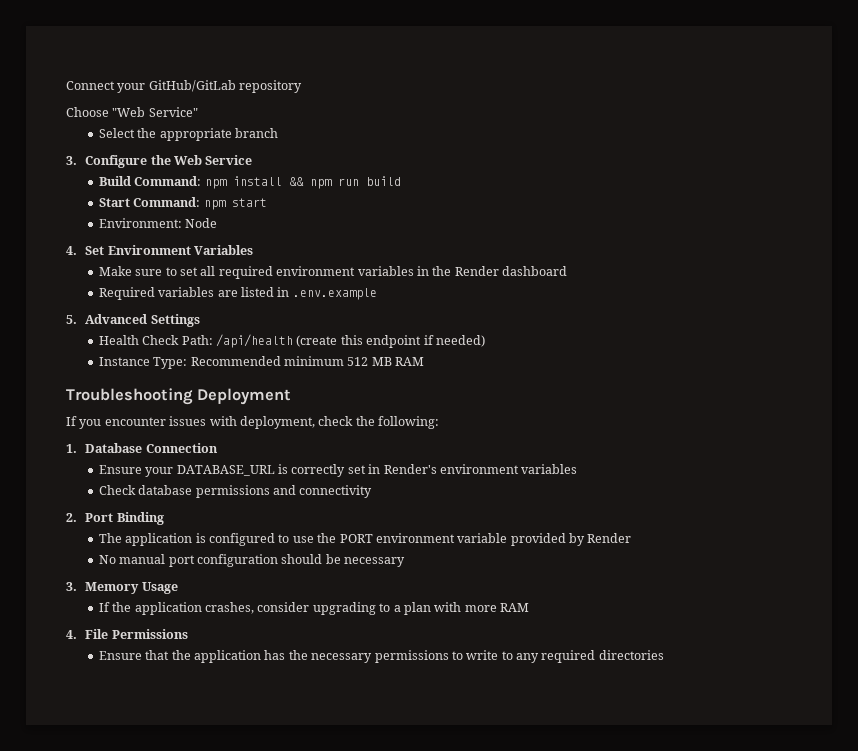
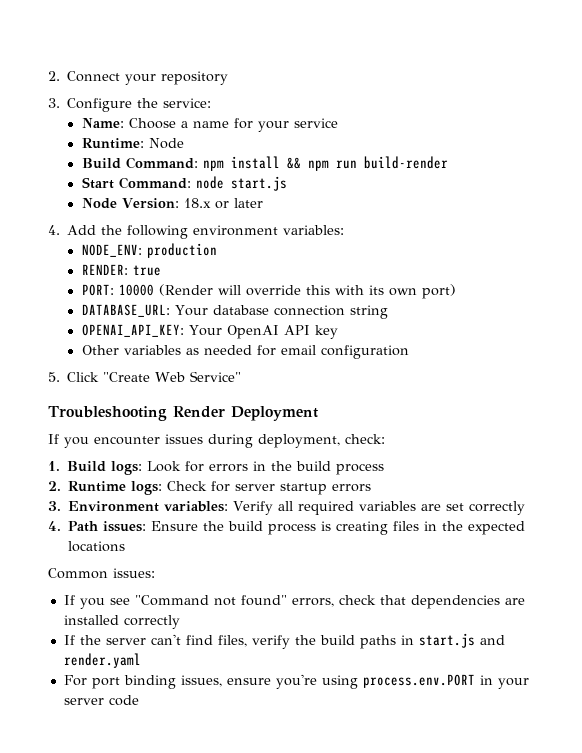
(66, 85) none -> [48,71,60,81] 2.
[148,80,236,92] GitHub/GitLab -> (157, 79) none
[66,107,198,117] [98,128,279,141] [66,155,253,168] Choose "Web Service" // Select the appropriate branch // 3. Configure the Web Service -> [48,98,212,112] [81,118,338,132] [81,138,184,149] 3. Configure the service: // Name: Choose a name for your service // Runtime: Node
[365,176,401,186] build -> [363,156,448,169] build-render
[203,198,267,210] [98,218,218,228] [66,245,253,255] [98,266,568,279] [98,287,377,300] [66,314,200,327] [98,334,485,348] [98,356,425,369] npm start // Environment: Node // 4. Set Environment Variables // Make sure to set all required environment variables in the Render dashboard // Required variables are listed in .env.example // 5. Advanced Settings // Health Check Path: /api/health (create this endpoint if needed) // Instance Type: Recommended minimum 512 MB RAM -> [195,176,287,191] [81,198,263,209] [48,225,345,239] [81,243,217,258] [81,264,161,276] [81,284,456,299] [81,304,388,319] [81,324,338,339] [81,345,409,359] [48,371,242,382] node start.js // Node Version: 18.x or later // 4. Add the following environment variables: // NODE_ENV: production // RENDER: true // PORT: 10000 (Render will override this with its own port) // DATABASE_URL: Your database connection string // OPENAI_API_KEY: Your OpenAI API key // Other variables as needed for email configuration // 5. Click "Create Web Service"
(193, 396) none -> [172,406,225,418] Render
[209,416,439,429] [66,443,218,453] [98,464,578,477] [98,485,373,498] [66,512,164,525] [98,533,632,546] [98,554,406,567] [66,582,178,594] [98,602,530,615] [66,629,188,639] [98,650,664,663] with deployment, check the following: // 1. Database Connection // Ensure your DATABASE_URL is correctly set in Render's environment variables // Check database permissions and connectivity // 2. Port Binding // The application is configured to use the PORT environment variable provided by Render // No manual port configuration should be necessary // 3. Memory Usage // If the application crashes, consider upgrading to a plan with more RAM // 4. File Permissions // Ensure that the application has the necessary permissions to write to any required directories -> [208,434,385,448] [48,461,385,475] [48,481,372,495] [48,501,526,515] [48,521,526,535] [68,541,126,552] [48,568,155,579] [63,595,525,609] [63,615,180,629] [63,633,505,649] [63,653,141,668] [63,674,529,689] [63,695,139,706] during deployment, check: // 1. Build logs: Look for errors in the build process // 2. Runtime logs: Check for server startup errors // 3. Environment variables: Verify all required variables are set correctly // 4. Path issues: Ensure the build process is creating files in the expected locations // Common issues: // If you see "Command not found" errors, check that dependencies are installed correctly // If the server can't find files, verify the build paths in start.js and render.yaml // For port binding issues, ensure you're using process.env.PORT in your server code

